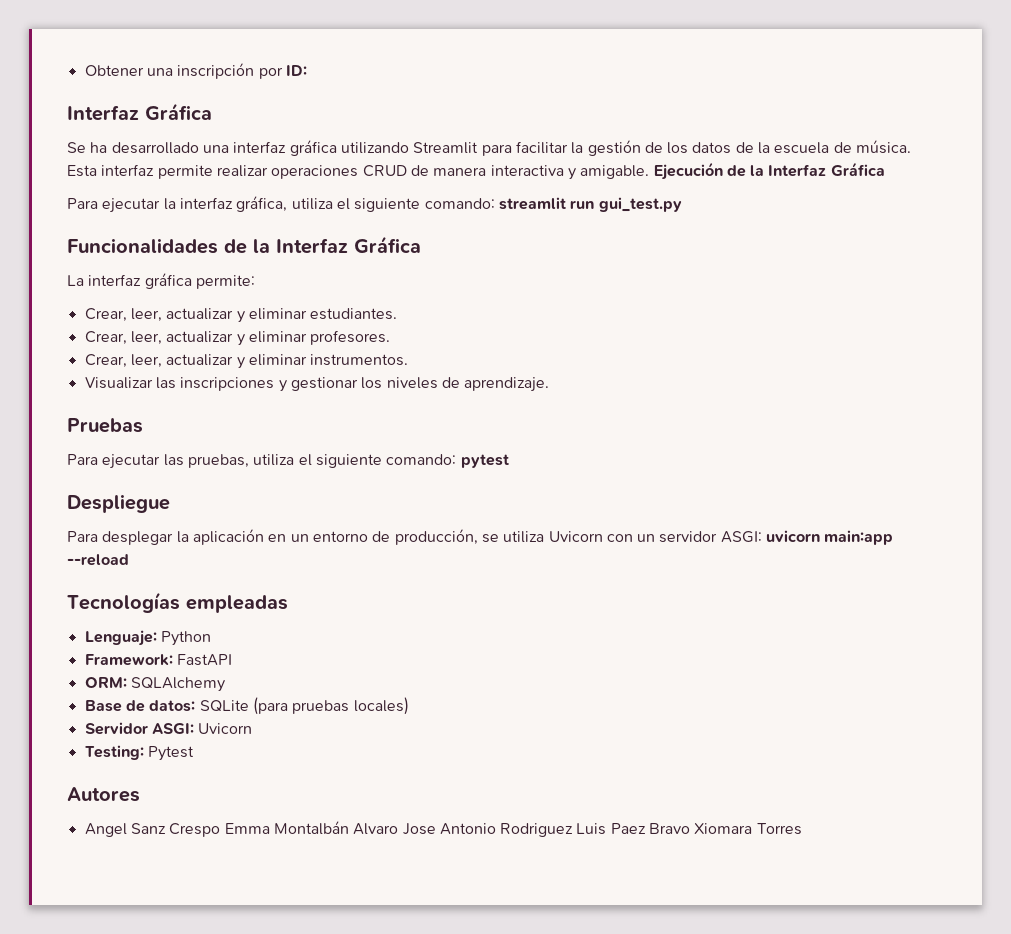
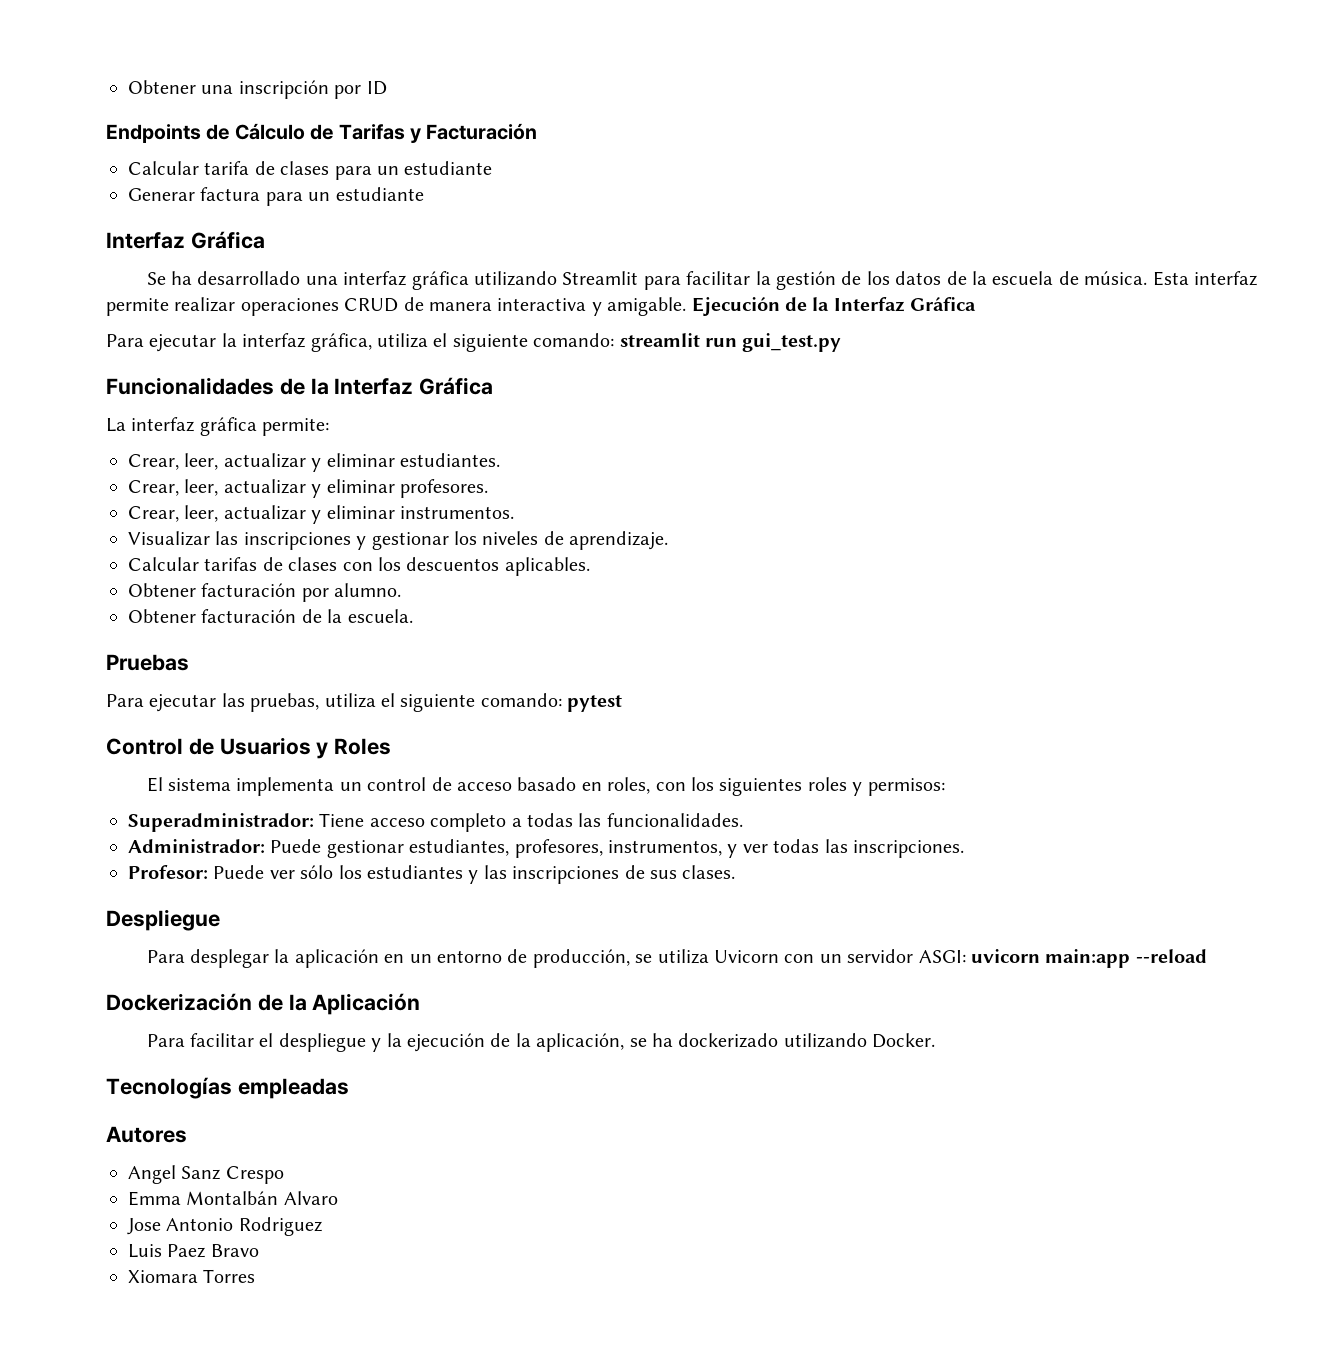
[285,65,307,76] ID: -> [366,81,387,95] [106,123,538,143] [128,161,493,180] [128,187,424,206] ID // Endpoints de Cálculo de Tarifas y Facturación // Calcular tarifa de clases para un estudiante // Generar factura para un estudiante
(550, 384) none -> [128,557,590,576] [128,583,402,602] [128,609,413,623] // Calcular tarifas de clases con los descuentos aplicables. // Obtener facturación por alumno. // Obtener facturación de la escuela.
(509, 461) none -> [106,737,392,759] [146,777,945,796] [128,813,743,832] [128,839,964,858] [128,865,736,884] // Control de Usuarios y Roles // El sistema implementa un control de acceso basado en roles, con los siguientes roles y permisos: // Superadministrador: Tiene acceso completo a todas las funcionalidades. // Administrador: Puede gestionar estudiantes, profesores, instrumentos, y ver todas las inscripciones. // Profesor: Puede ver sólo los estudiantes y las inscripciones de sus clases.
[67,592,288,613] [84,630,211,646] [84,654,232,666] [84,677,225,692] [84,697,409,715] [84,722,253,735] [84,745,194,761] Tecnologías empleadas // Lenguaje: Python // Framework: FastAPI // ORM: SQLAlchemy // Base de datos: SQLite (para pruebas locales) // Servidor ASGI: Uvicorn // Testing: Pytest -> [106,993,421,1015] [146,1033,936,1052] [106,1077,349,1099] Dockerización de la Aplicación // Para facilitar el despliegue y la ejecución de la aplicación, se ha dockerizado utilizando Docker. // Tecnologías empleadas
(221, 830) none -> (284, 1175) //
(399, 829) none -> (338, 1198) //
(574, 830) none -> (322, 1226) //
(691, 828) none -> (259, 1250) //

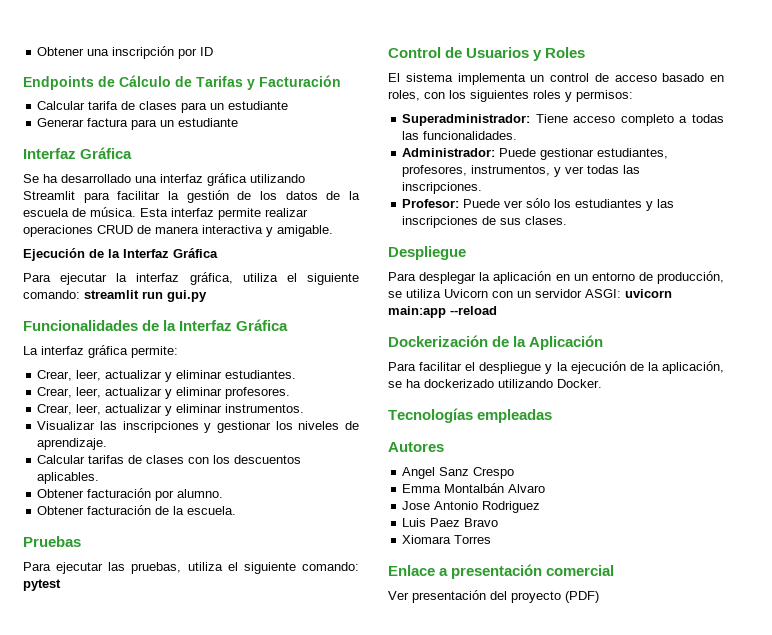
(687, 306) none -> (333, 231) //
[742,333,842,352] gui_test.py -> [167,290,207,302] gui.py
(256, 1276) none -> [388,564,615,579] [388,590,599,603] // Enlace a presentación comercial // Ver presentación del proyecto (PDF)

